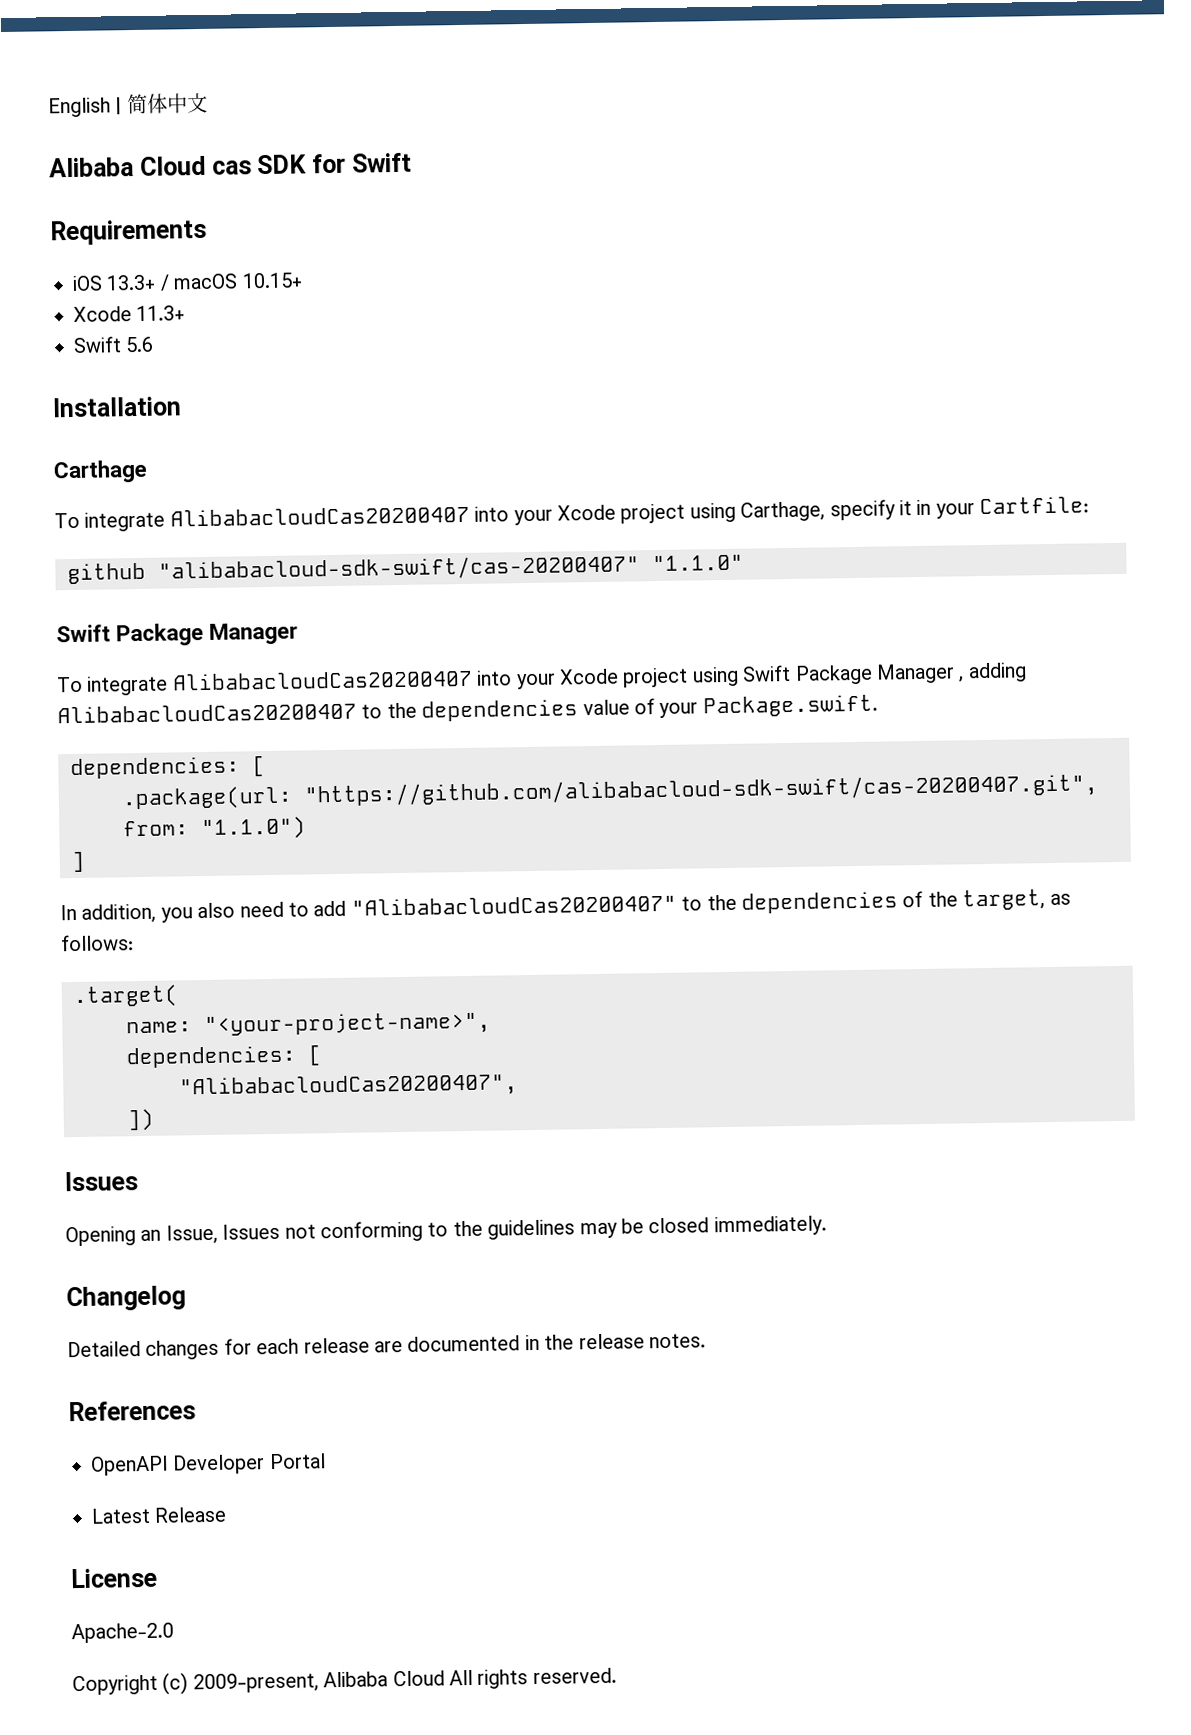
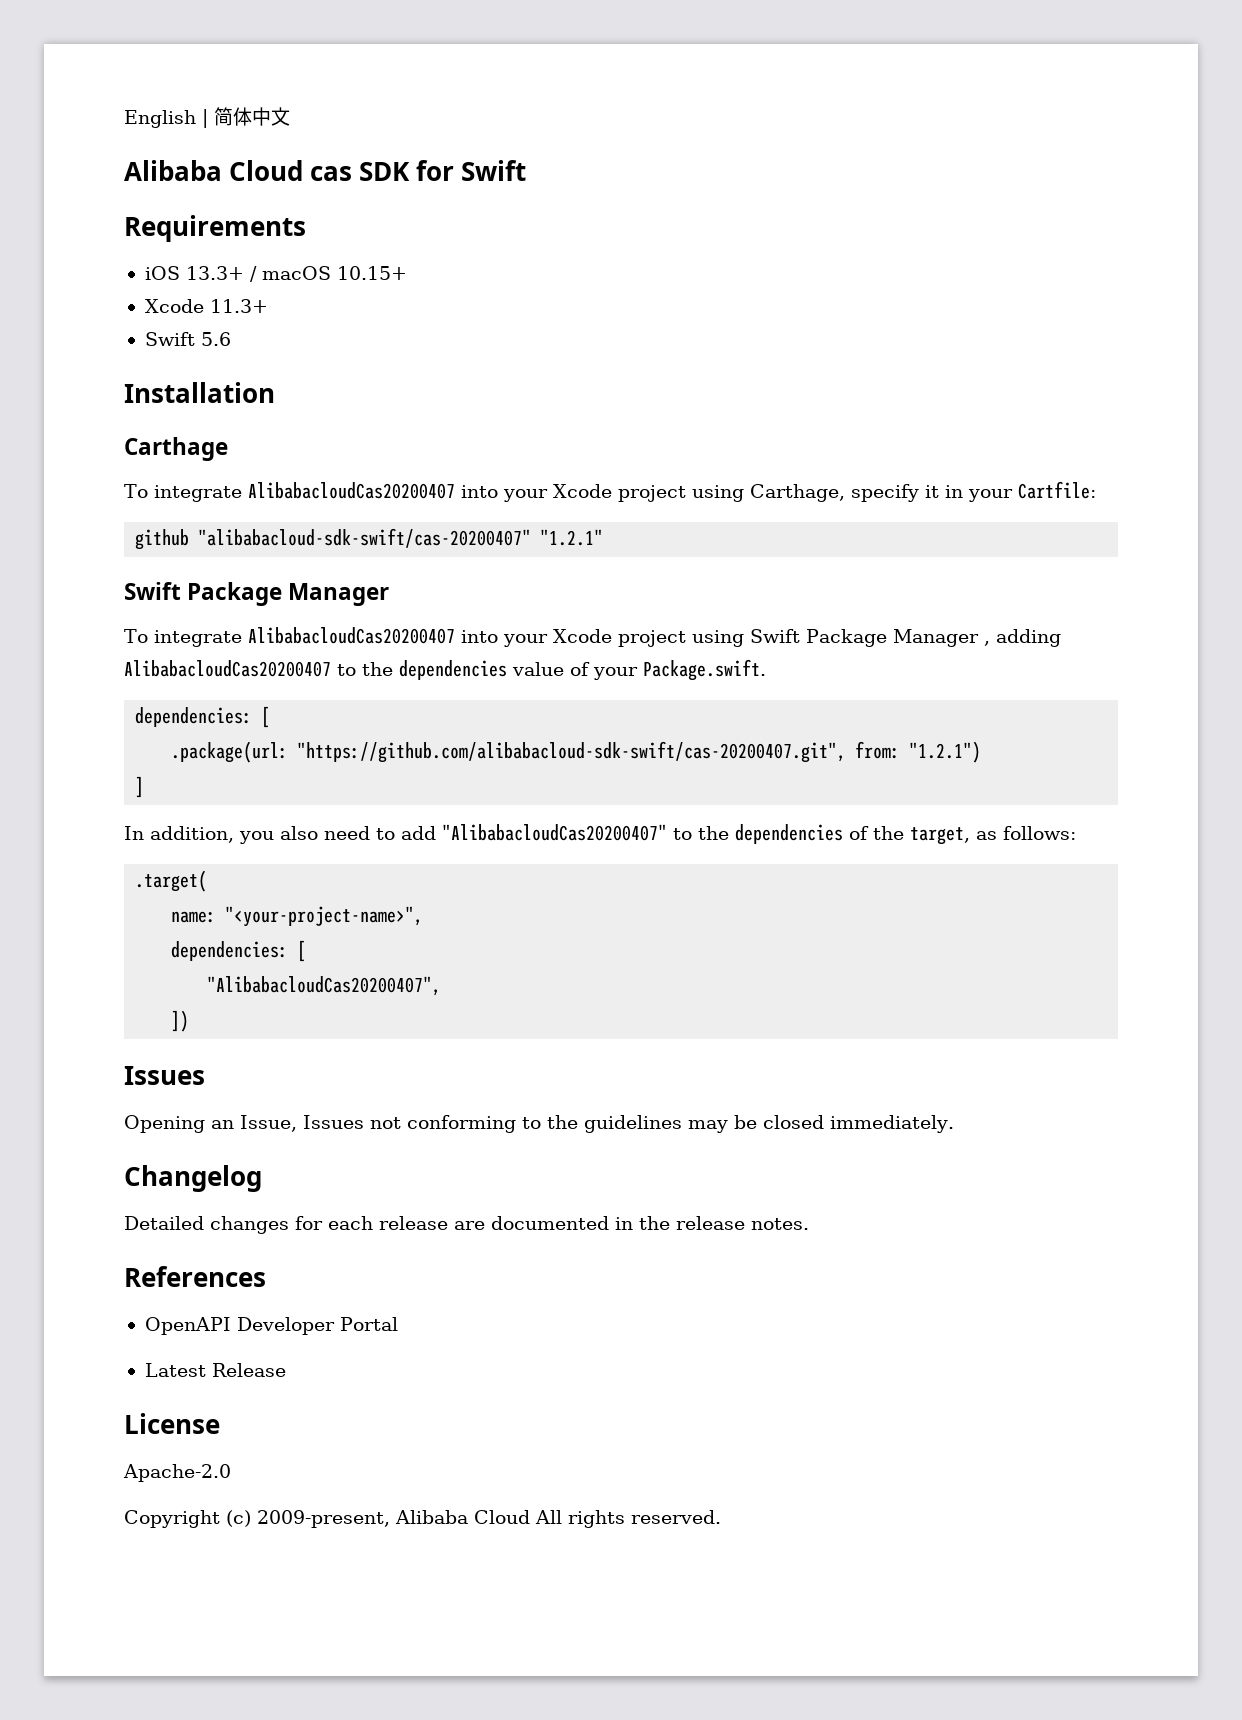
[652,554,744,572] "1.1.0" -> [540,529,604,546] "1.2.1"
[201,816,306,841] "1.1.0") -> [909,741,982,763] "1.2.1")

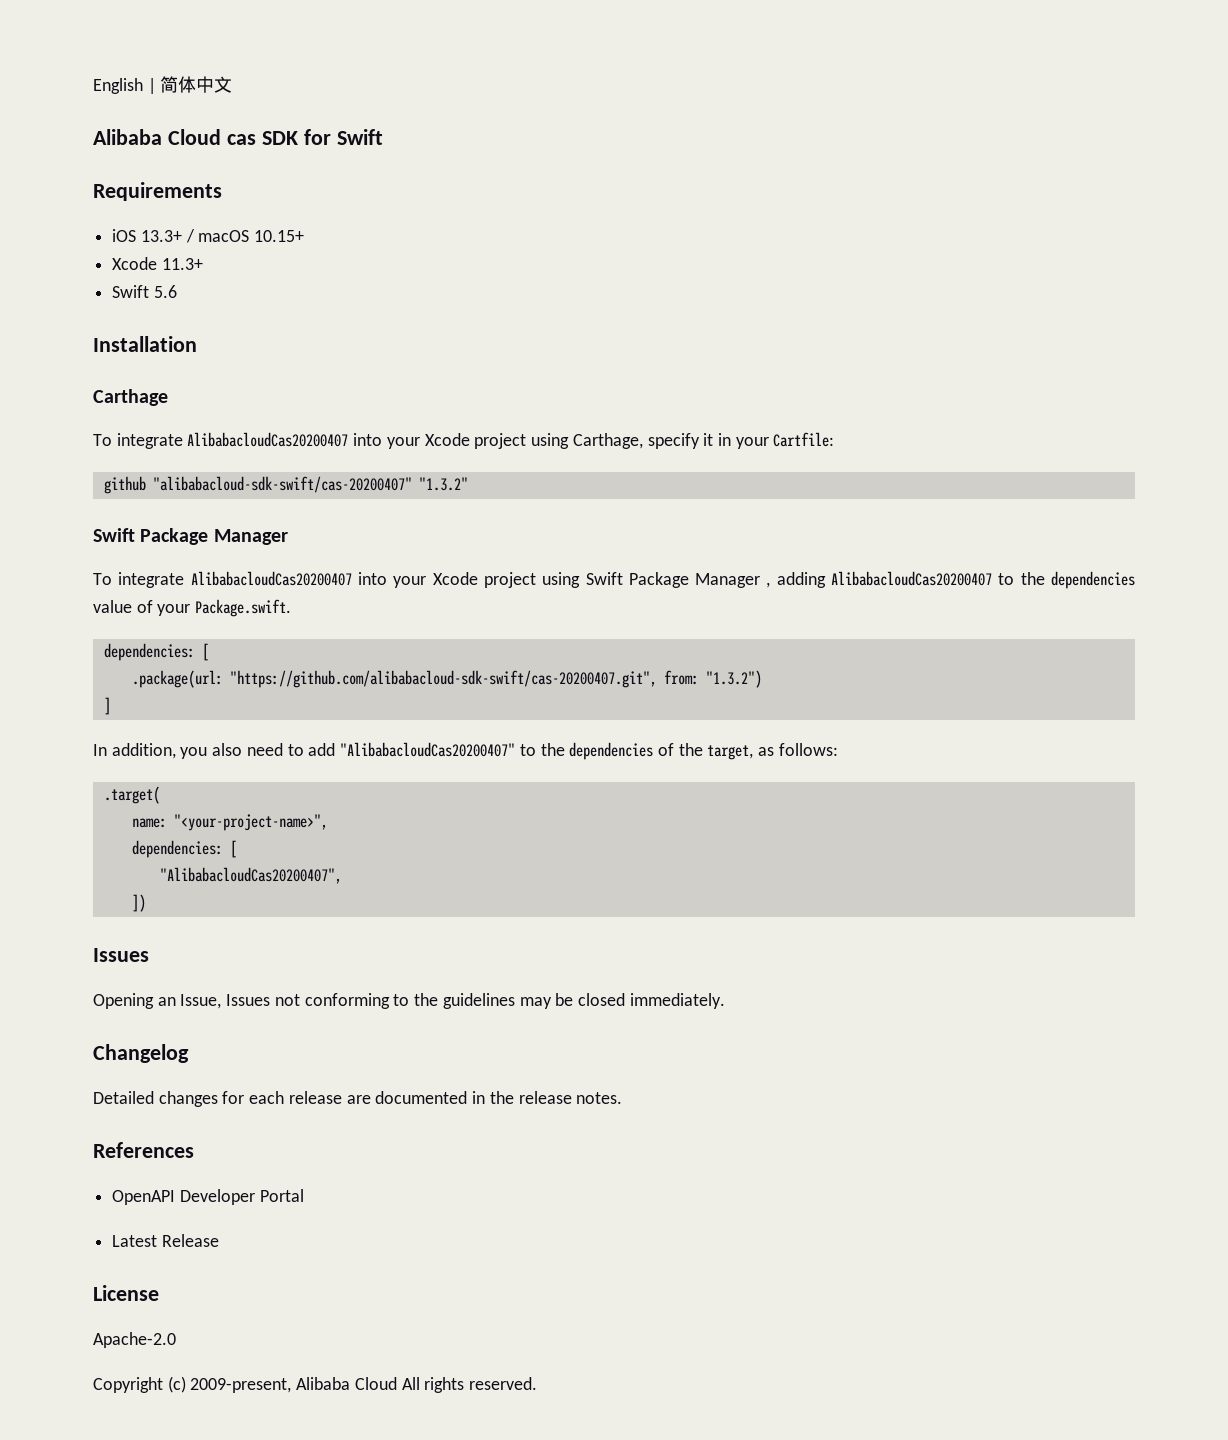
[540,529,604,546] "1.2.1" -> [418,477,468,491] "1.3.2"
[909,741,982,763] "1.2.1") -> [705,670,762,688] "1.3.2")

